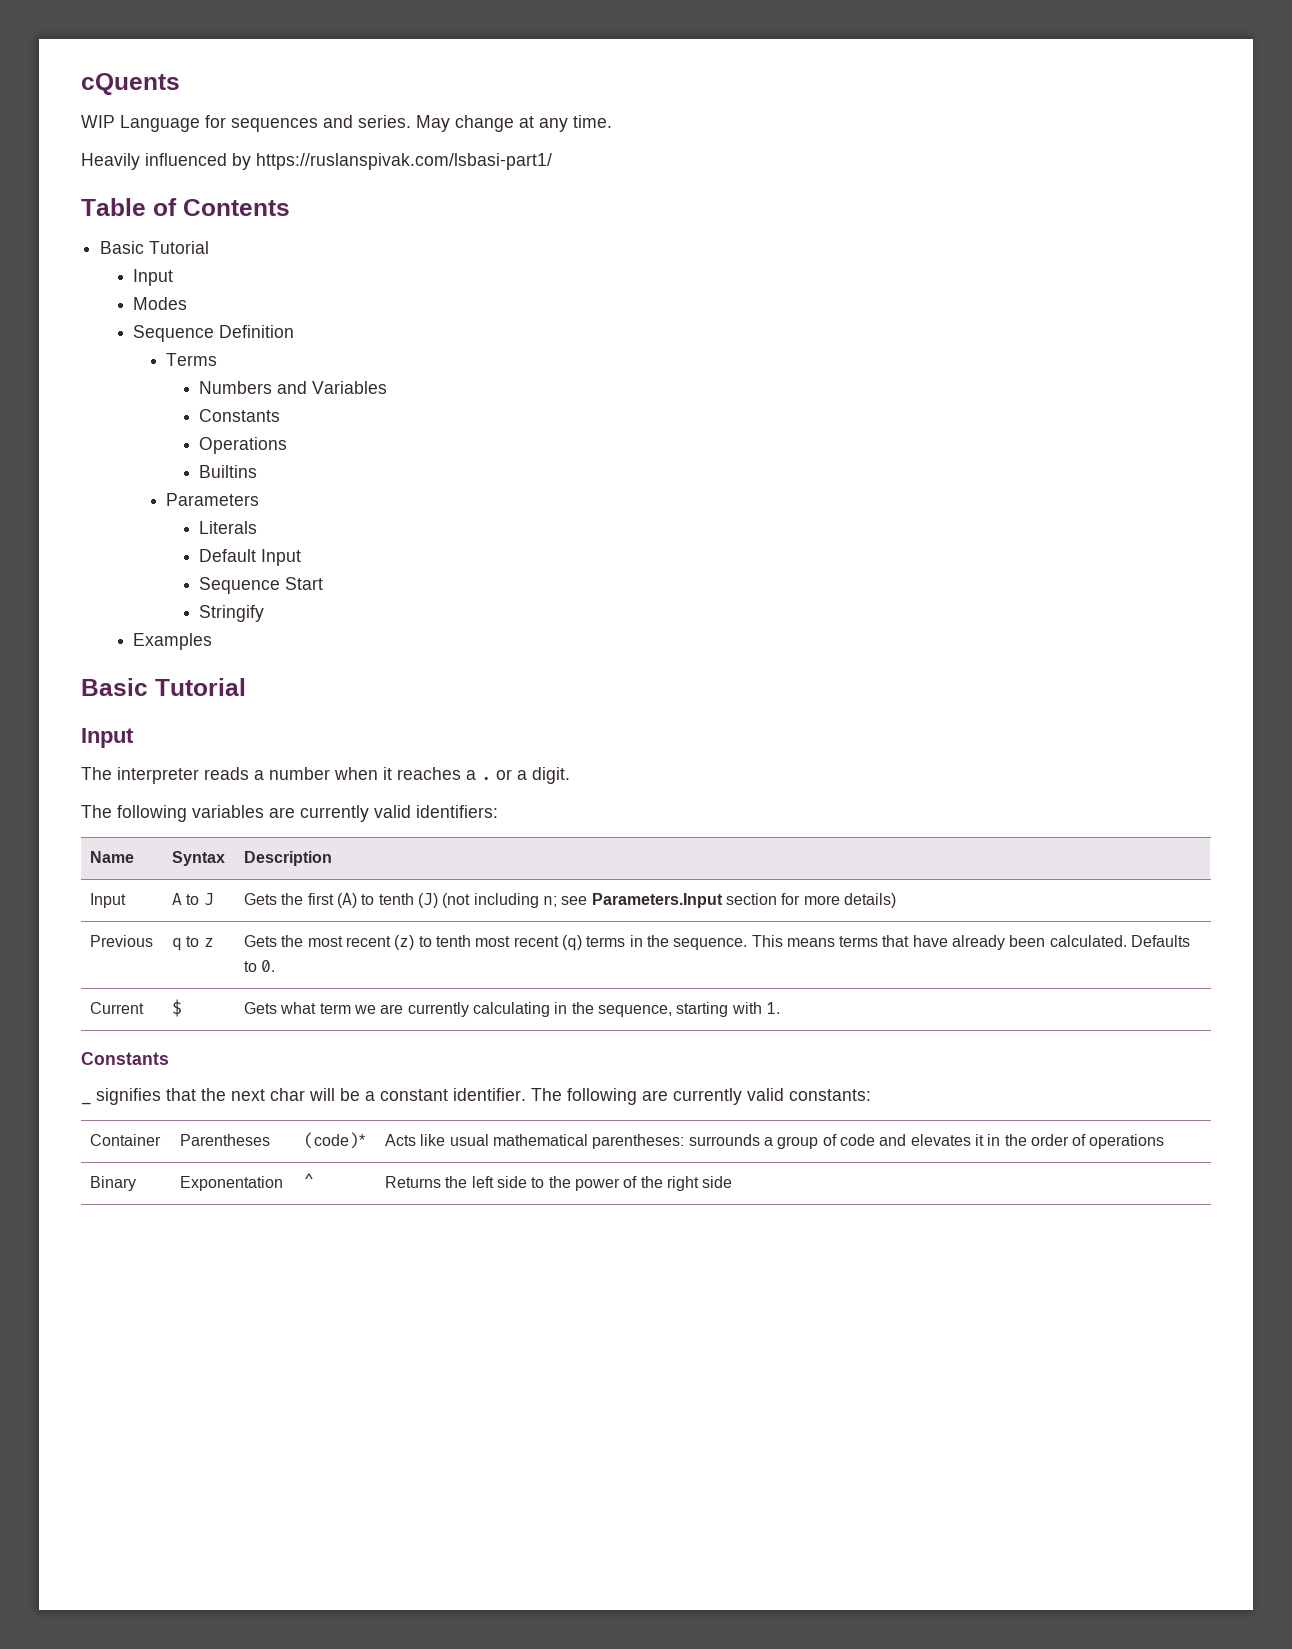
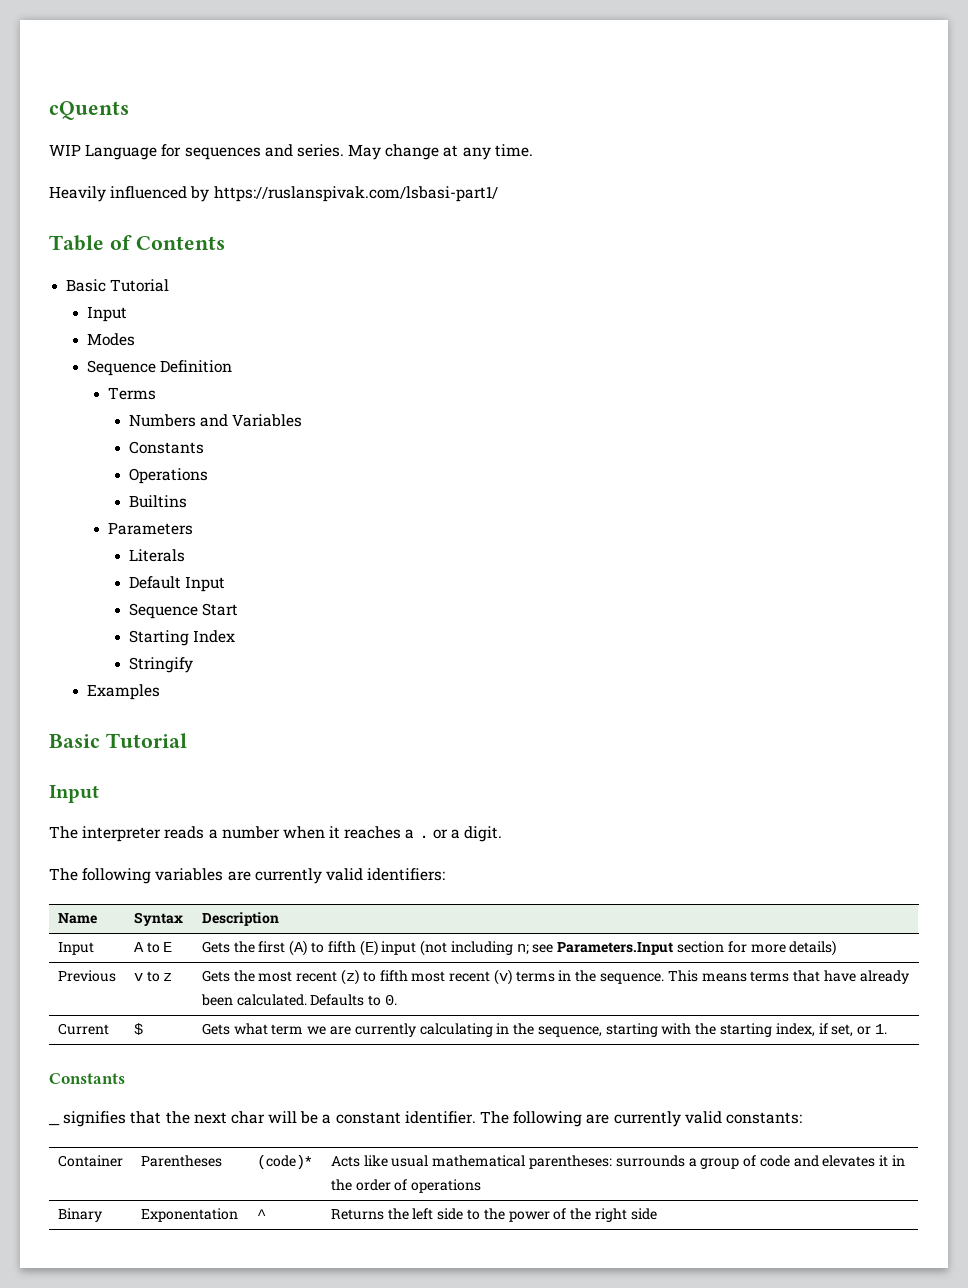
(324, 583) none -> [128,630,236,646] // Starting Index
[203,893,214,905] J -> [163,942,173,952] E
[378,893,438,908] tenth (J) -> [327,940,417,956] fifth (E) input
[172,938,183,951] q -> [133,973,143,981] v
[435,935,582,951] tenth most recent (q) -> [379,969,512,985] fifth most recent (v)
(762, 1008) none -> [695,1023,872,1037] the starting index, if set, or

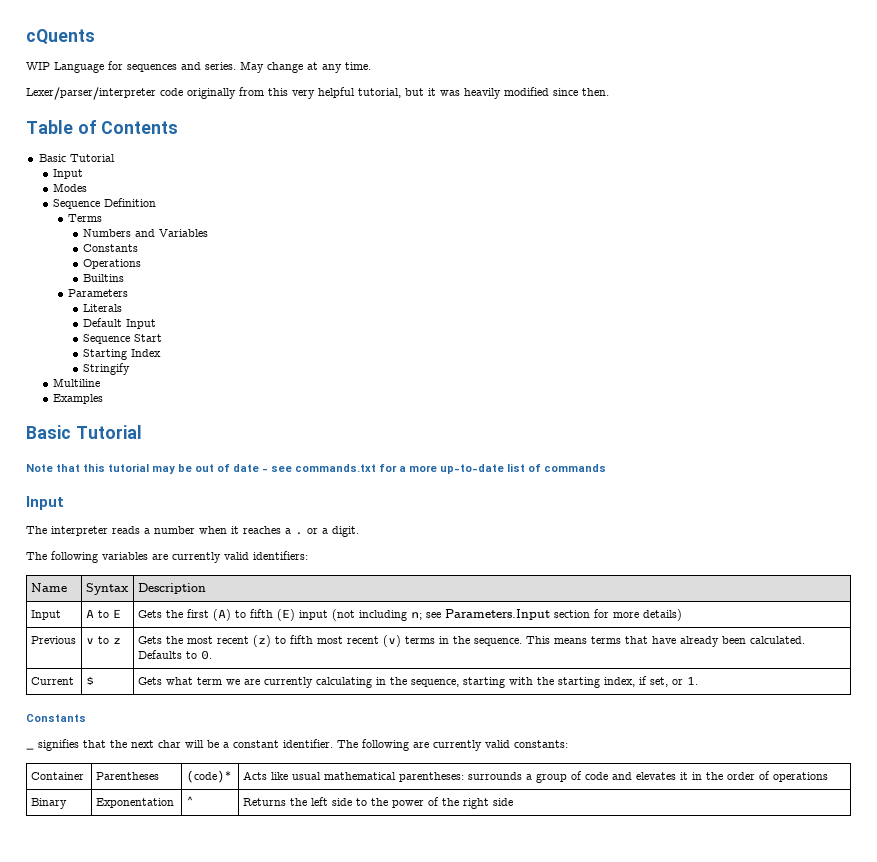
[49,186,498,202] Heavily influenced by https://ruslanspivak.com/lsbasi-part1/ -> [26,87,609,100] Lexer/parser/interpreter code originally from this very helpful tutorial, but it was heavily modified since then.
(193, 665) none -> [53,378,101,387] // Multiline
(187, 740) none -> [26,463,606,474] // Note that this tutorial may be out of date - see commands.txt for a more up-to-date list of commands

